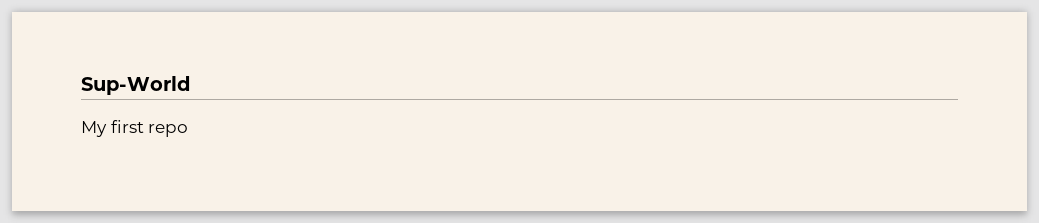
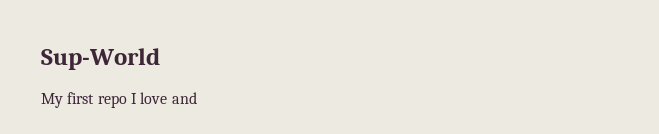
(189, 130) none -> [130,92,197,104] I love and

